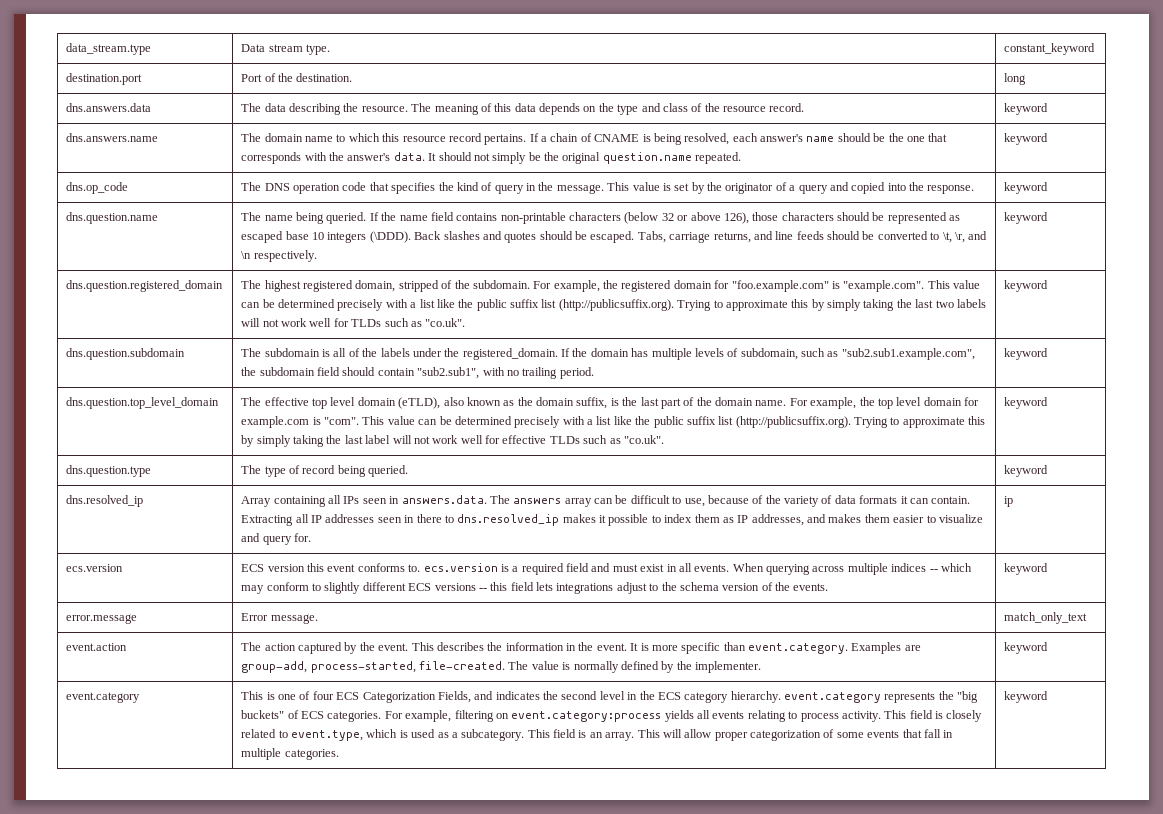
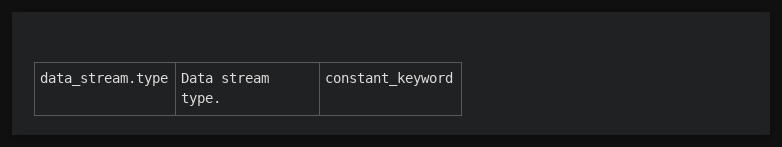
[66,73,143,85] [241,73,353,82] [1004,73,1027,85] [66,103,152,112] [241,103,805,115] [1004,103,1049,115] [66,133,159,142] [241,133,948,145] [241,152,742,164] [1004,133,1049,145] [66,182,129,194] [241,182,975,194] [1004,182,1049,194] [66,212,159,224] [241,212,961,224] [241,231,988,243] [241,250,317,262] [1004,212,1049,224] [66,280,224,292] [241,280,981,292] [241,299,986,311] [241,318,466,327] [1004,280,1049,292] [66,348,186,360] [241,348,975,360] [241,367,594,379] [1004,348,1049,360] [66,397,220,409] [241,397,980,409] [241,416,986,428] [241,435,664,447] [1004,397,1049,409] [66,465,152,477] [241,465,409,477] [1004,465,1049,477] [66,495,144,507] [241,495,971,507] [241,514,983,526] [241,533,312,545] [1004,496,1014,507] [66,564,124,572] [241,563,972,575] [241,582,829,594] [1004,563,1049,575] [66,614,138,624] [241,613,318,624] [1004,612,1088,624] [66,643,128,651] [241,642,921,654] [241,661,762,673] [1004,642,1049,654] [66,692,141,703] [241,691,979,703] [241,710,983,722] [241,729,954,741] [241,748,339,760] [1004,691,1049,703] // destination.port | Port of the destination. | long // dns.answers.data | The data describing the resource. The meaning of this data depends on the type and class of the resource record. | keyword // dns.answers.name | The domain name to which this resource record pertains. If a chain of CNAME is being resolved, each answer's name should be the one that corresponds with the answer's data. It should not simply be the original question.name repeated. | keyword // dns.op_code | The DNS operation code that specifies the kind of query in the message. This value is set by the originator of a query and copied into the response. | keyword // dns.question.name | The name being queried. If the name field contains non-printable characters (below 32 or above 126), those characters should be represented as escaped base 10 integers (\DDD). Back slashes and quotes should be escaped. Tabs, carriage returns, and line feeds should be converted to \t, \r, and \n respectively. | keyword // dns.question.registered_domain | The highest registered domain, stripped of the subdomain. For example, the registered domain for "foo.example.com" is "example.com". This value can be determined precisely with a list like the public suffix list (http://publicsuffix.org). Trying to approximate this by simply taking the last two labels will not work well for TLDs such as "co.uk". | keyword // dns.question.subdomain | The subdomain is all of the labels under the registered_domain. If the domain has multiple levels of subdomain, such as "sub2.sub1.example.com", the subdomain field should contain "sub2.sub1", with no trailing period. | keyword // dns.question.top_level_domain | The effective top level domain (eTLD), also known as the domain suffix, is the last part of the domain name. For example, the top level domain for example.com is "com". This value can be determined precisely with a list like the public suffix list (http://publicsuffix.org). Trying to approximate this by simply taking the last label will not work well for effective TLDs such as "co.uk". | keyword // dns.question.type | The type of record being queried. | keyword // dns.resolved_ip | Array containing all IPs seen in answers.data. The answers array can be difficult to use, because of the variety of data formats it can contain. Extracting all IP addresses seen in there to dns.resolved_ip makes it possible to index them as IP addresses, and makes them easier to visualize and query for. | ip // ecs.version | ECS version this event conforms to. ecs.version is a required field and must exist in all events. When querying across multiple indices -- which may conform to slightly different ECS versions -- this field lets integrations adjust to the schema version of the events. | keyword // error.message | Error message. | match_only_text // event.action | The action captured by the event. This describes the information in the event. It is more specific than event.category. Examples are group-add, process-started, file-created. The value is normally defined by the implementer. | keyword // event.category | This is one of four ECS Categorization Fields, and indicates the second level in the ECS category hierarchy. event.category represents the "big buckets" of ECS categories. For example, filtering on event.category:process yields all events relating to process activity. This field is closely related to event.type, which is used as a subcategory. This field is an array. This will allow proper categorization of some events that fall in multiple categories. | keyword -> (454, 79) none

